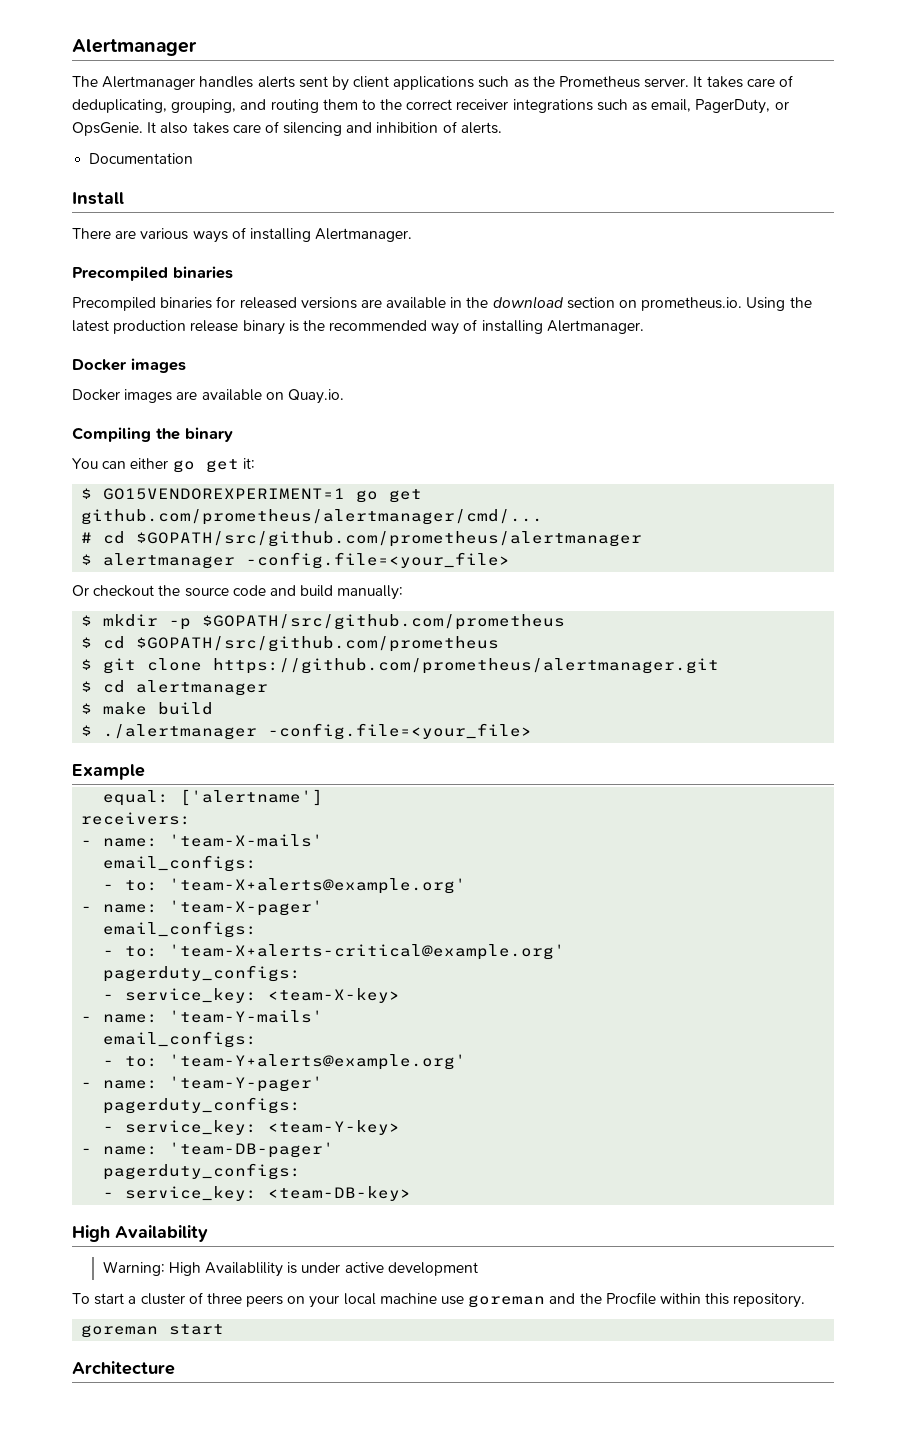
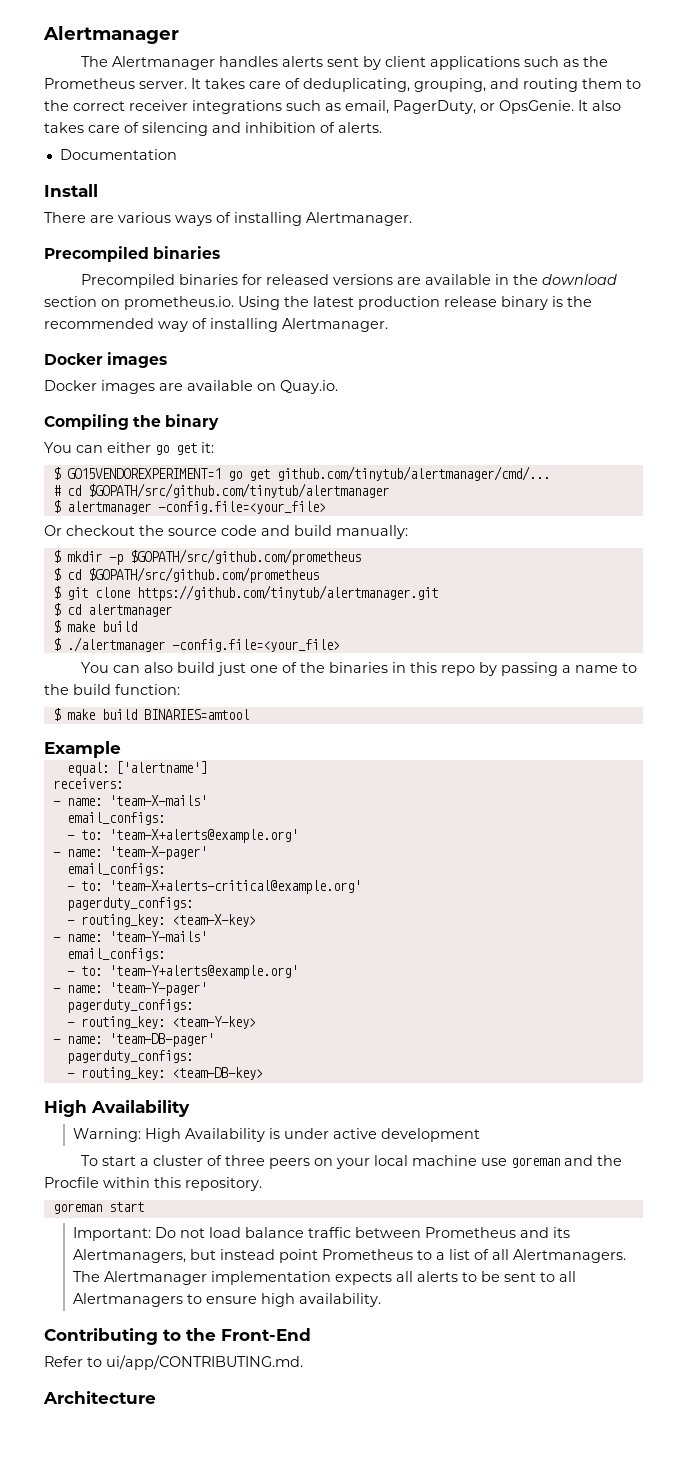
[81,509,544,525] github.com/prometheus/alertmanager/cmd/... -> [276,466,550,481] github.com/tinytub/alertmanager/cmd/...
[136,531,643,547] $GOPATH/src/github.com/prometheus/alertmanager -> [87,483,389,498] $GOPATH/src/github.com/tinytub/alertmanager
[213,658,720,674] https://github.com/prometheus/alertmanager.git -> [136,585,438,601] https://github.com/tinytub/alertmanager.git
(533, 731) none -> [81,662,638,676] [44,684,180,695] [52,708,249,721] // You can also build just one of the binaries in this repo by passing a name to the build function: // $ make build BINARIES=amtool
[125,988,258,1003] service_key: -> [80,914,165,927] routing_key:
[125,1120,258,1135] service_key: -> [80,1016,165,1029] routing_key:
[125,1186,258,1201] service_key: -> [80,1067,165,1080] routing_key:
[204,1262,283,1277] Availablility -> [184,1128,265,1142] Availability
(225, 1329) none -> [72,1227,570,1241] [72,1249,626,1263] [72,1271,576,1285] [72,1293,381,1307] [44,1328,311,1345] [44,1355,303,1370] // Important: Do not load balance traffic between Prometheus and its Alertmanagers, but instead point Prometheus to a list of all Alertmanagers. The Alertmanager implementation expects all alerts to be sent to all Alertmanagers to ensure high availability. // Contributing to the Front-End // Refer to ui/app/CONTRIBUTING.md.

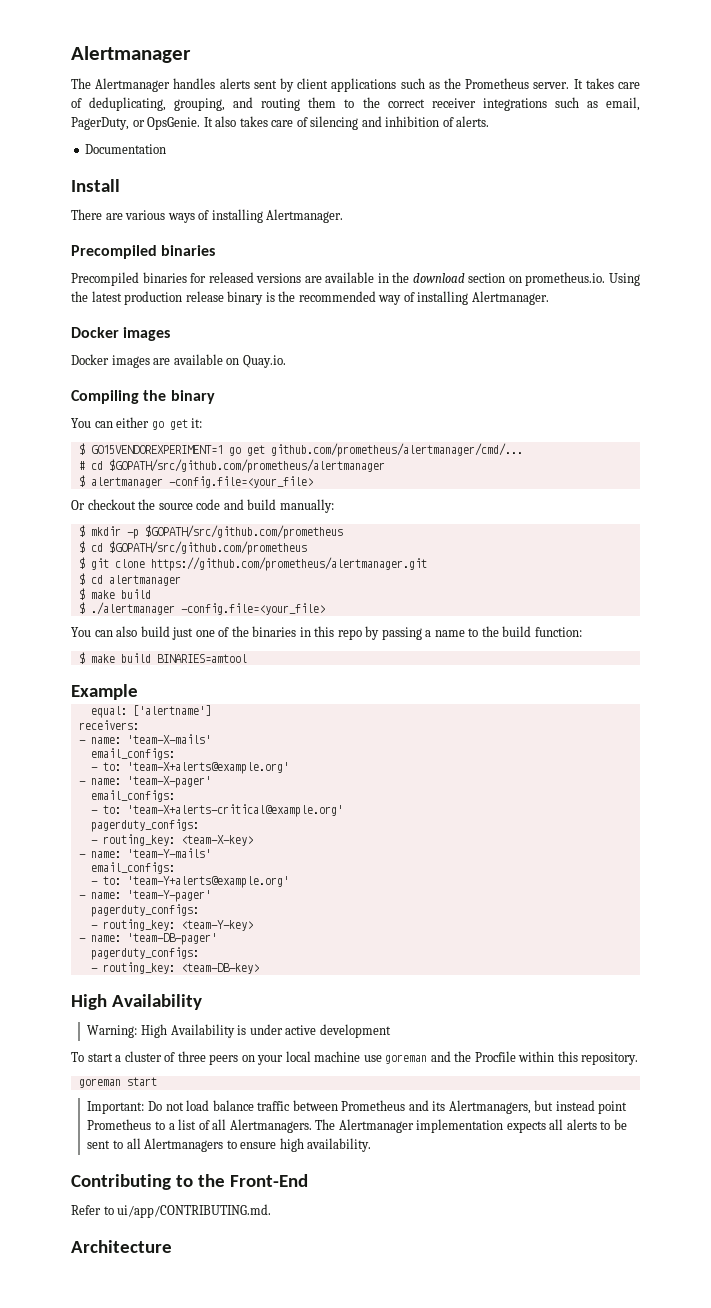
[276,466,550,481] github.com/tinytub/alertmanager/cmd/... -> [270,443,523,457] github.com/prometheus/alertmanager/cmd/...
[87,483,389,498] $GOPATH/src/github.com/tinytub/alertmanager -> [108,459,385,473] $GOPATH/src/github.com/prometheus/alertmanager
[136,585,438,601] https://github.com/tinytub/alertmanager.git -> [150,557,427,571] https://github.com/prometheus/alertmanager.git

